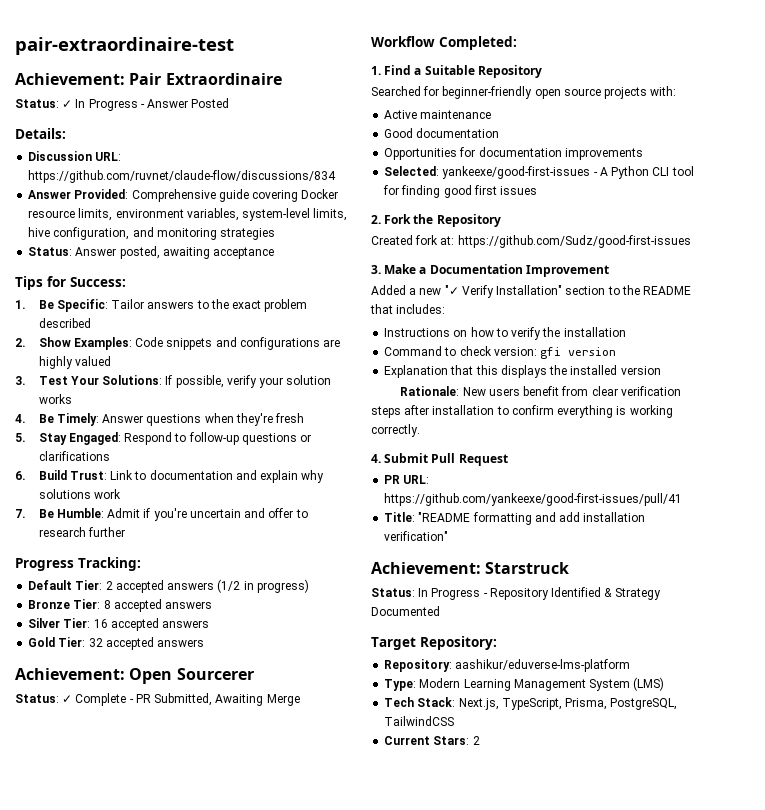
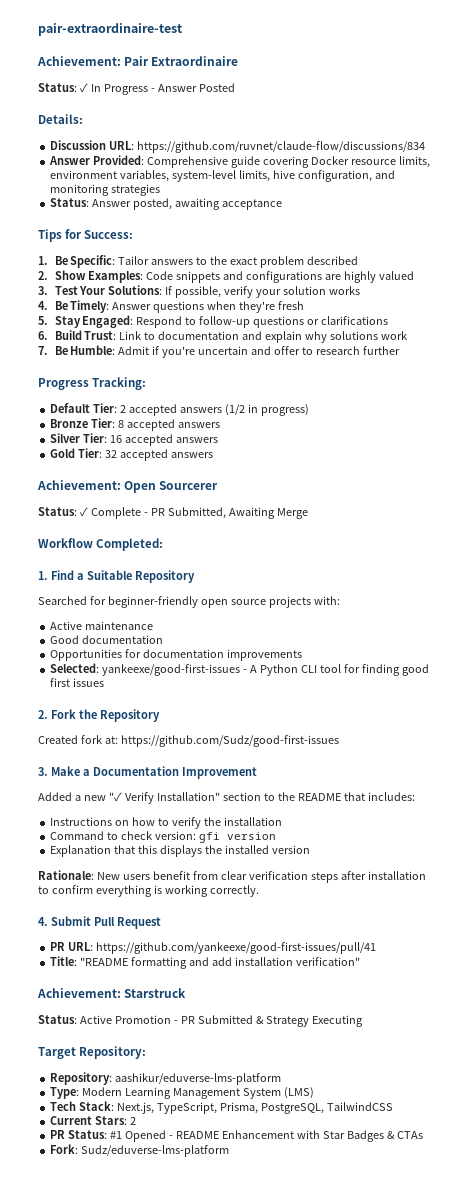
[418,587,602,600] In Progress - Repository Identified -> [79,1015,253,1024] Active Promotion - PR Submitted
[371,606,440,616] Documented -> [311,1015,363,1027] Executing
(480, 740) none -> [50,1130,423,1142] [50,1144,230,1157] // PR Status: #1 Opened - README Enhancement with Star Badges & CTAs // Fork: Sudz/eduverse-lms-platform

